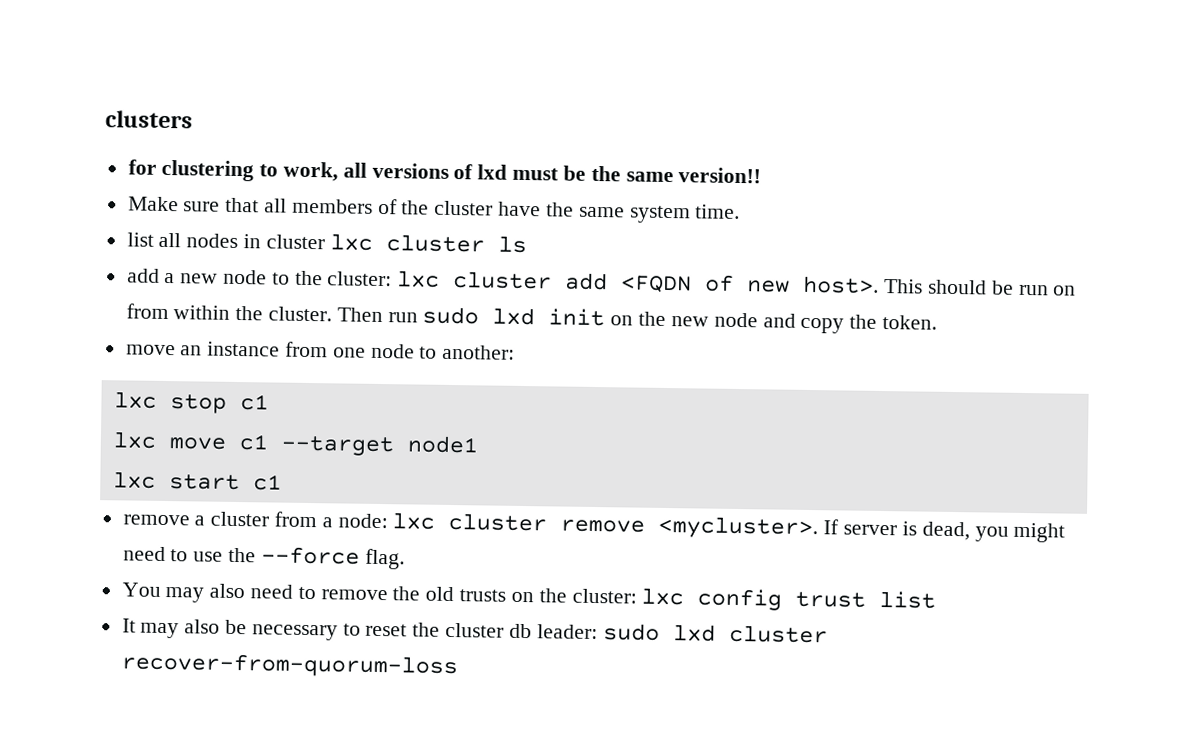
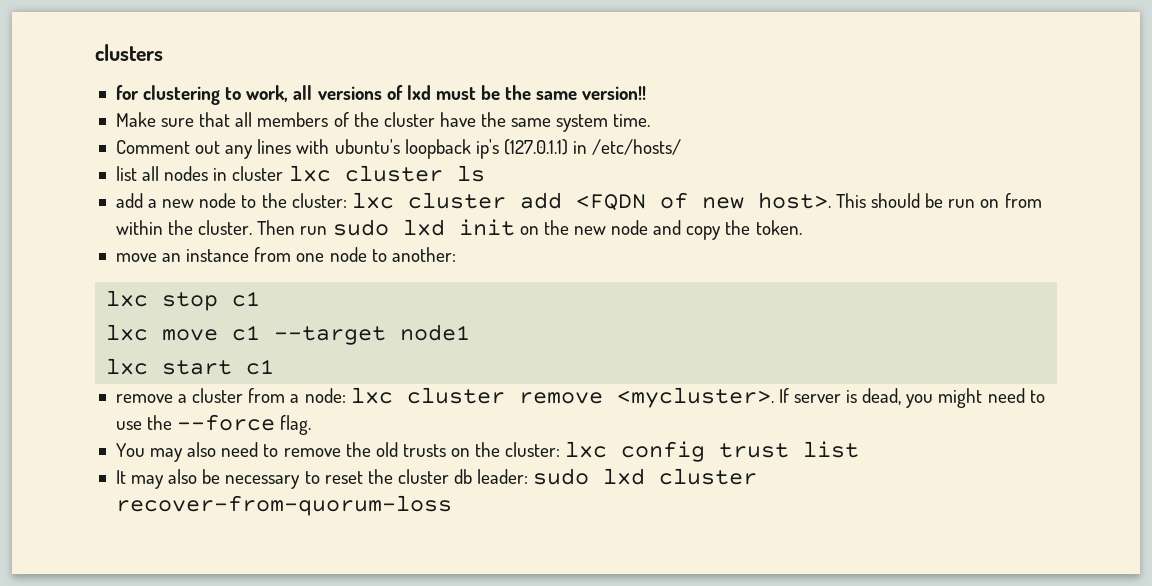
(741, 212) none -> [115,139,682,159] // Comment out any lines with ubuntu's loopback ip's (127.0.1.1) in /etc/hosts/

